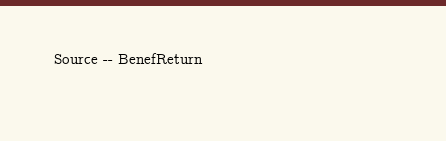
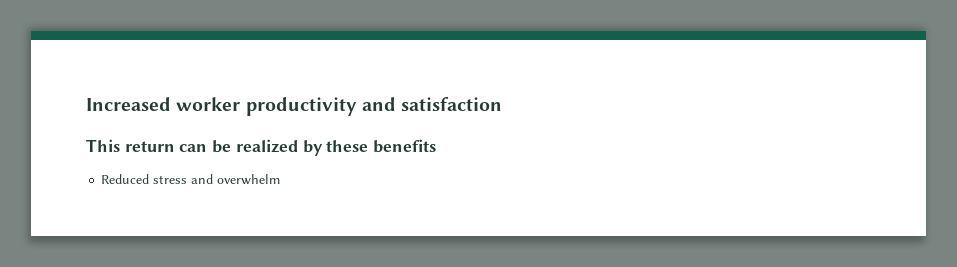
[54,53,203,64] Source -- BenefReturn -> [86,97,503,116] [86,139,437,156] [101,174,281,185] Increased worker productivity and satisfaction // This return can be realized by these benefits // Reduced stress and overwhelm

